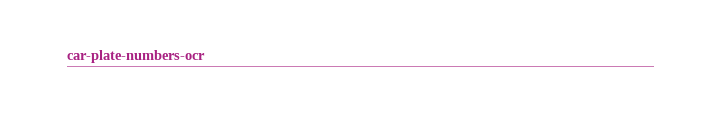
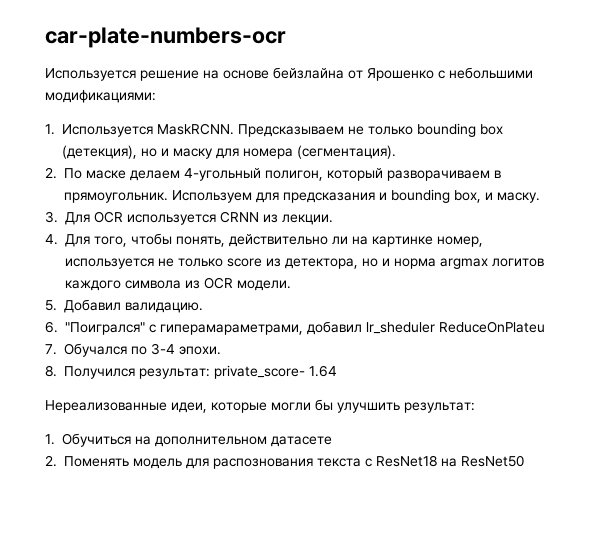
(205, 56) none -> [45,67,533,81] [45,90,156,103] [45,123,503,137] [62,145,396,159] [45,167,501,181] [64,189,540,203] [45,211,333,225] [45,233,483,247] [65,258,544,269] [65,277,291,291] [45,299,203,313] [45,321,545,335] [45,343,221,357] [45,365,337,379] [45,399,475,413] [45,433,332,447] [45,455,524,469] // Используется решение на основе бейзлайна от Ярошенко с небольшими модификациями: // 1. Используется MaskRCNN. Предсказываем не только bounding box (детекция), но и маску для номера (сегментация). // 2. По маске делаем 4-угольный полигон, который разворачиваем в прямоугольник. Используем для предсказания и bounding box, и маску. // 3. Для OCR используется CRNN из лекции. // 4. Для того, чтобы понять, действительно ли на картинке номер, используется не только score из детектора, но и норма argmax логитов каждого символа из OCR модели. // 5. Добавил валидацию. // 6. "Поигрался" с гиперамараметрами, добавил lr_sheduler ReduceOnPlateu // 7. Обучался по 3-4 эпохи. // 8. Получился результат: private_score- 1.64 // Нереализованные идеи, которые могли бы улучшить результат: // 1. Обучиться на дополнительном датасете // 2. Поменять модель для распознования текста с ResNet18 на ResNet50

